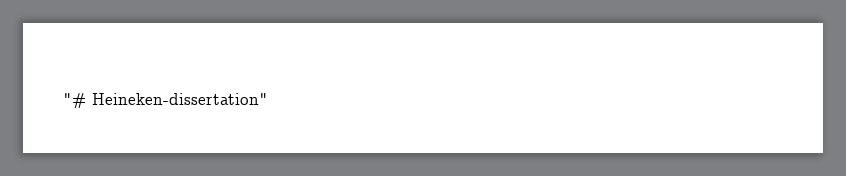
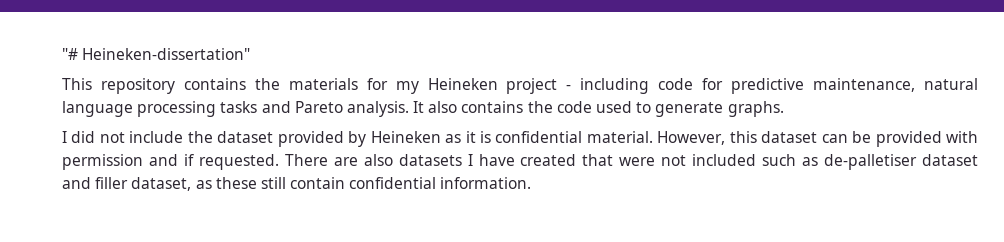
(268, 99) none -> [62,78,978,94] [62,101,784,117] [62,131,979,147] [62,154,979,170] [62,177,532,191] // This repository contains the materials for my Heineken project - including code for predictive maintenance, natural language processing tasks and Pareto analysis. It also contains the code used to generate graphs. // I did not include the dataset provided by Heineken as it is confidential material. However, this dataset can be provided with permission and if requested. There are also datasets I have created that were not included such as de-palletiser dataset and filler dataset, as these still contain confidential information.

